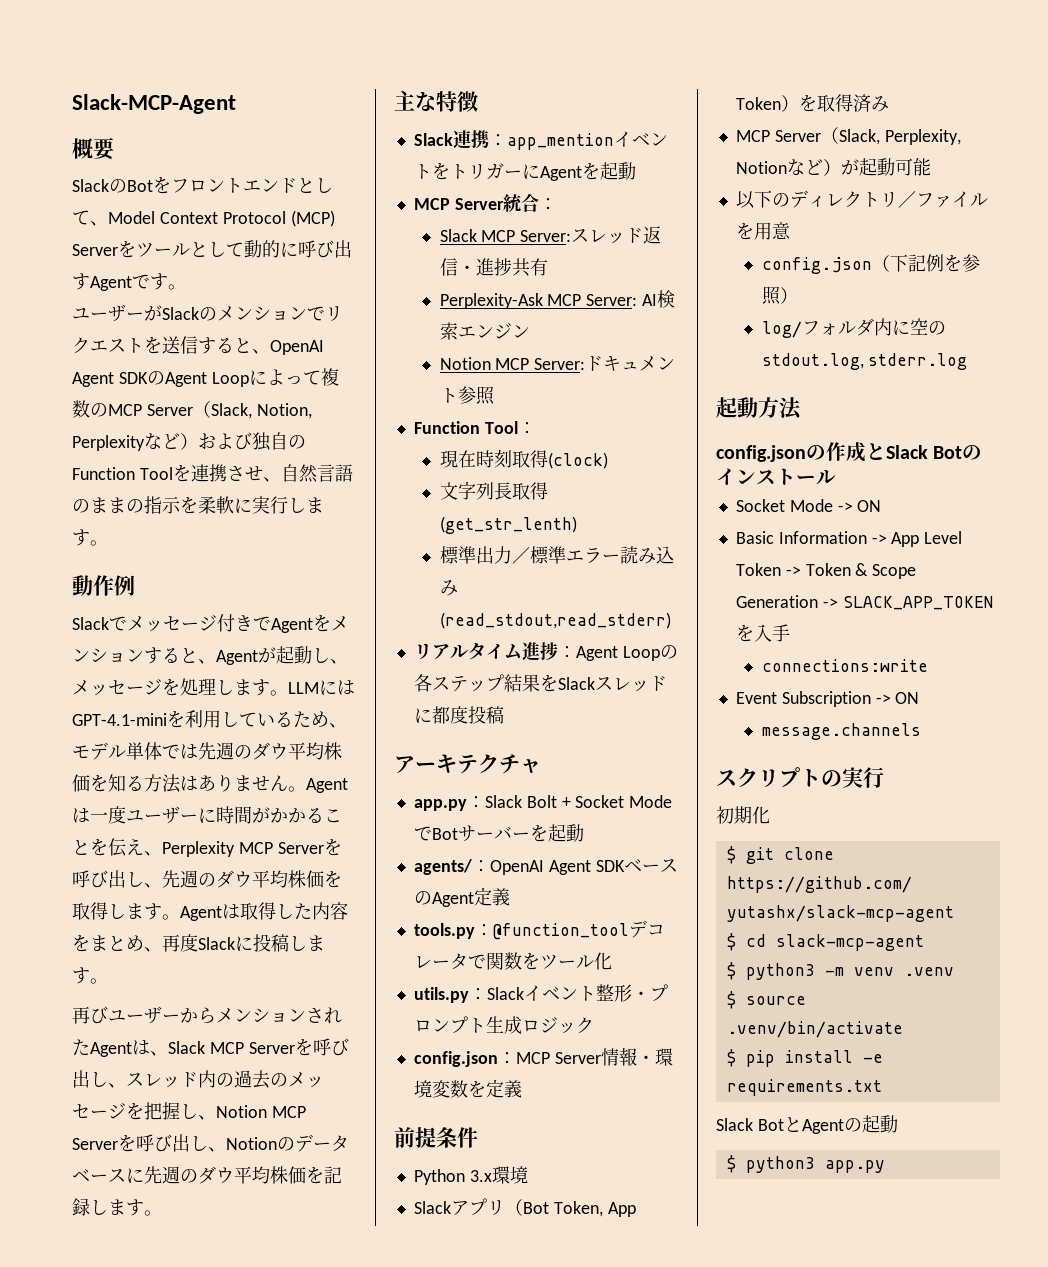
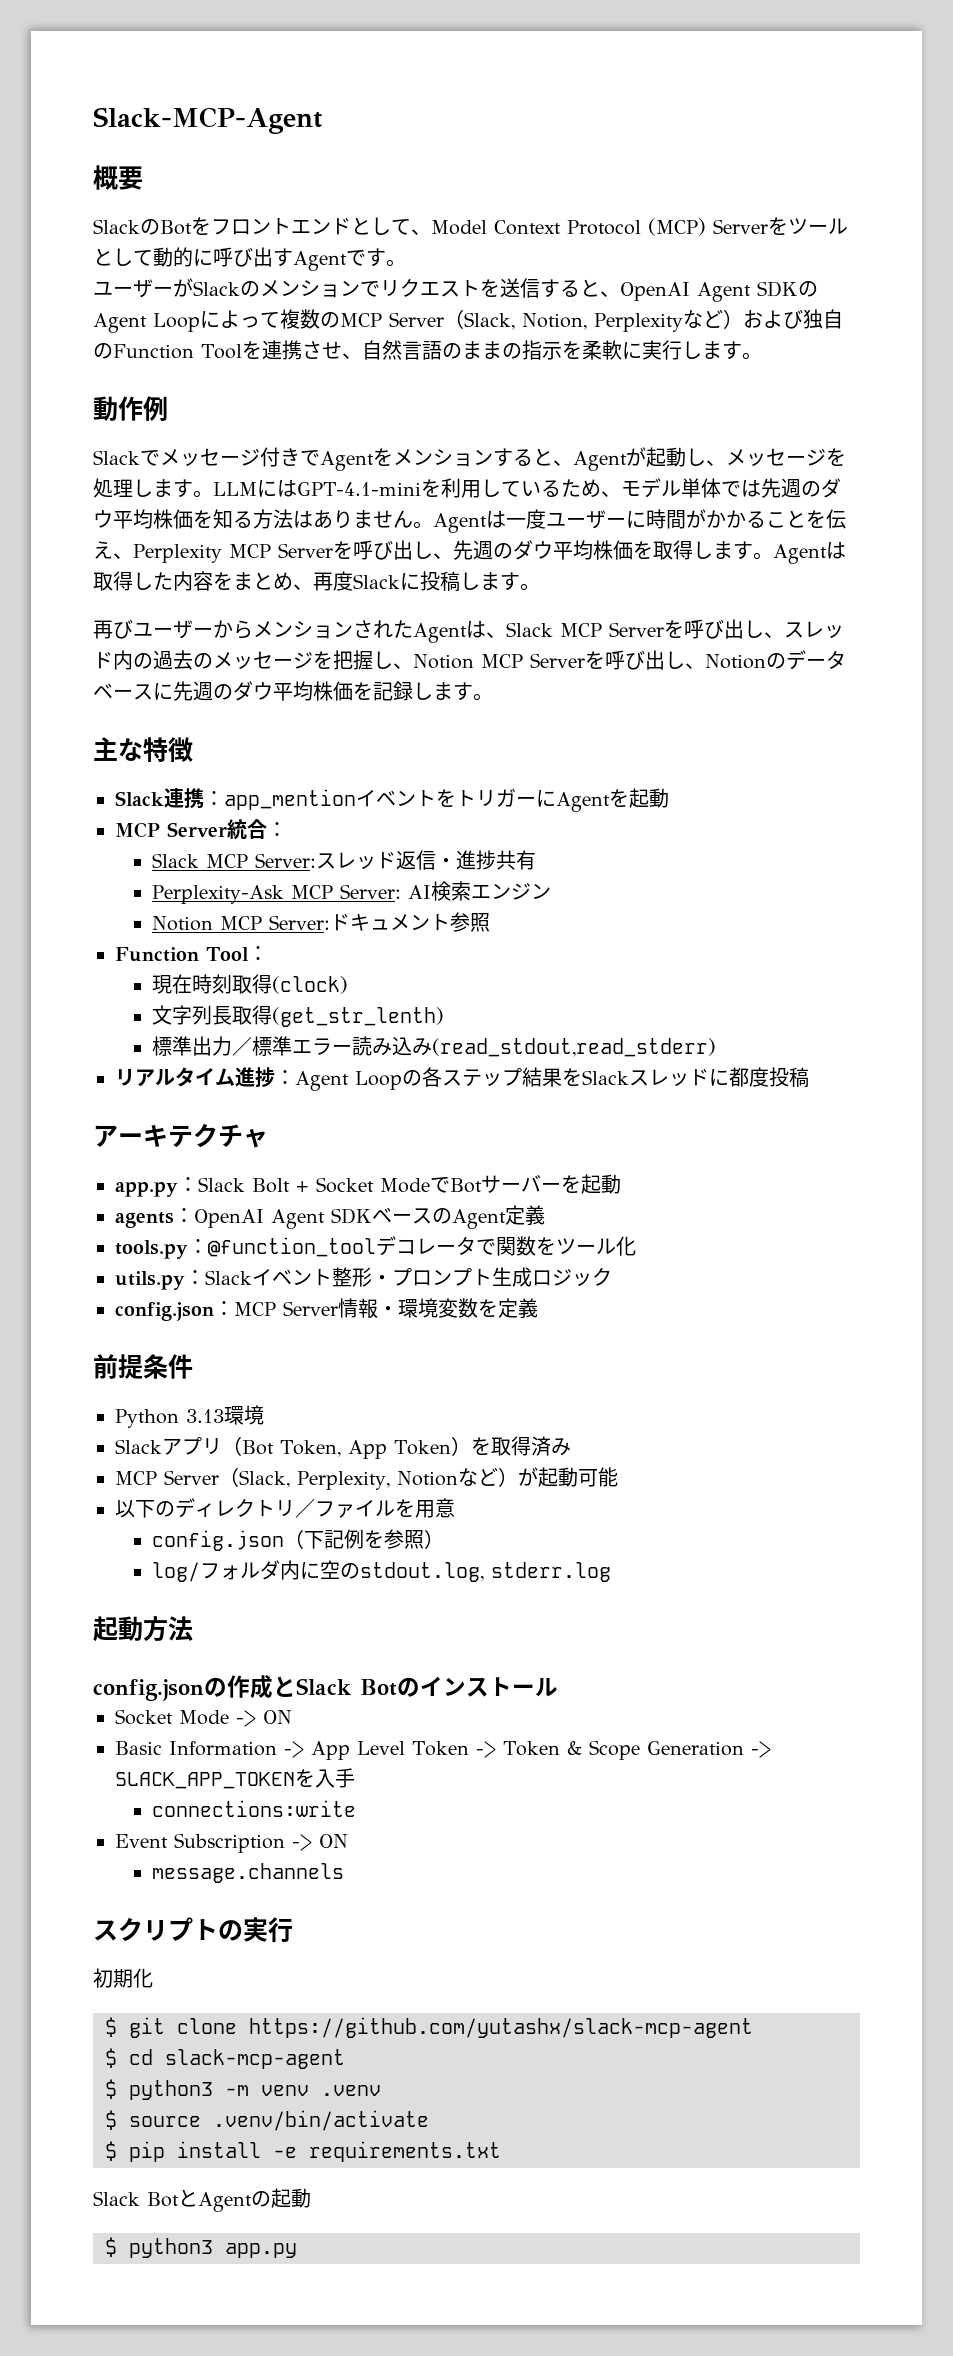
[413,859,472,875] agents/ -> [115,1212,174,1228] agents
[469,1170,492,1182] 3.x -> [186,1409,224,1423] 3.13

